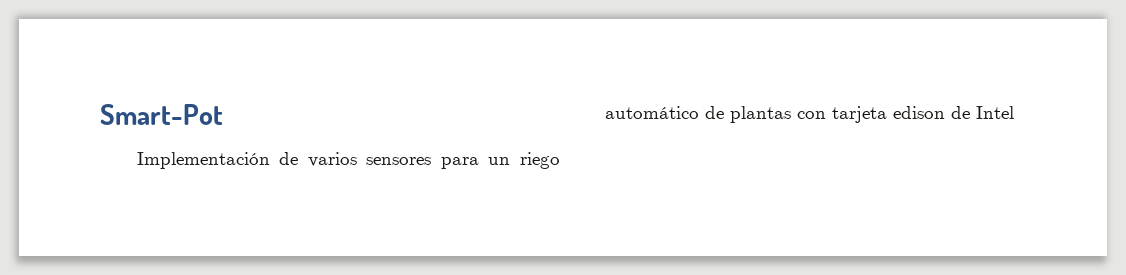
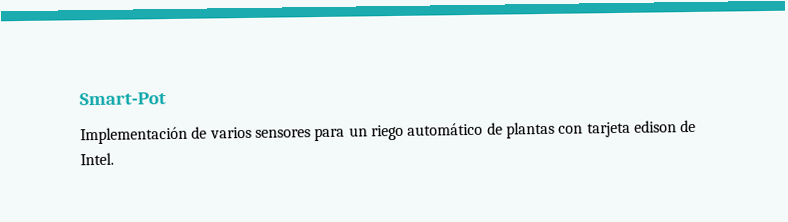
[976,106,1014,119] Intel -> [80,152,114,166] Intel.

